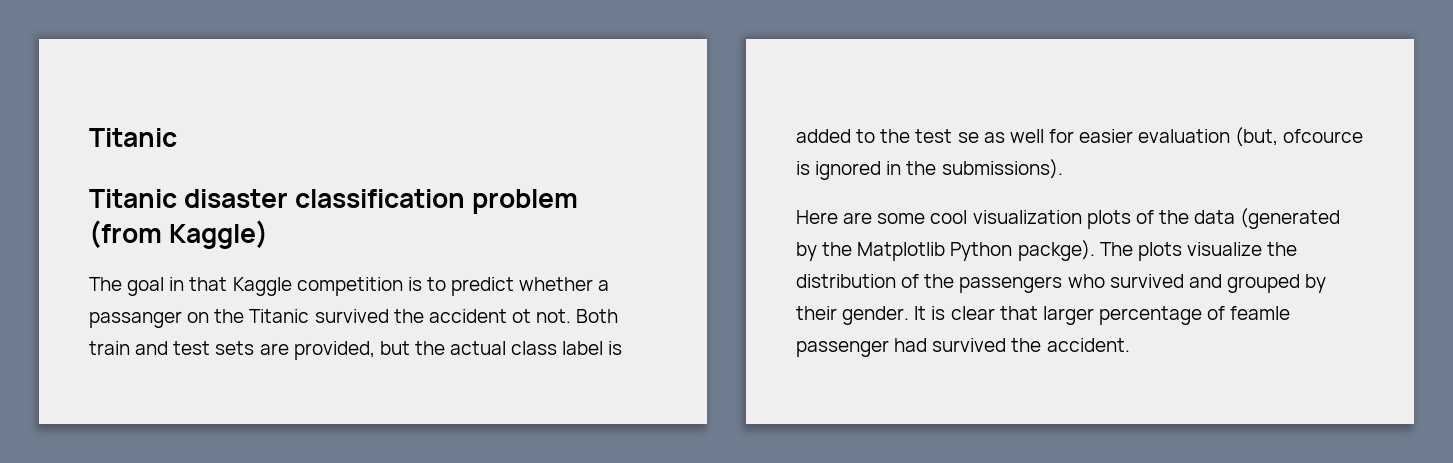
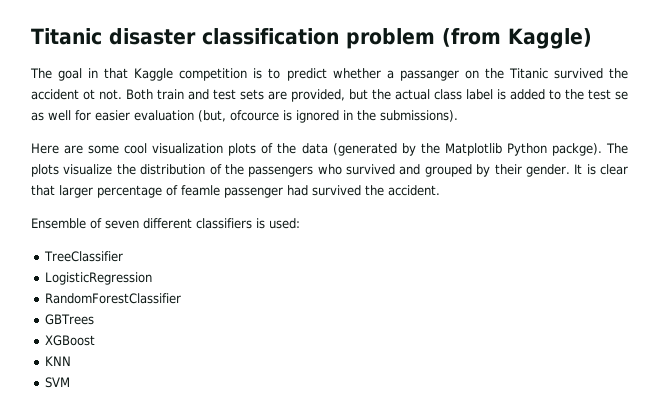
[89,128,177,147] [89,189,177,208] Titanic // Titanic -> [31,28,102,45] Titanic
(1130, 345) none -> [31,218,300,229] [44,251,124,262] [45,272,153,285] [45,293,182,304] [45,314,95,325] [45,335,96,346] [45,356,72,366] [45,377,71,388] // Ensemble of seven different classifiers is used: // TreeClassifier // LogisticRegression // RandomForestClassifier // GBTrees // XGBoost // KNN // SVM

